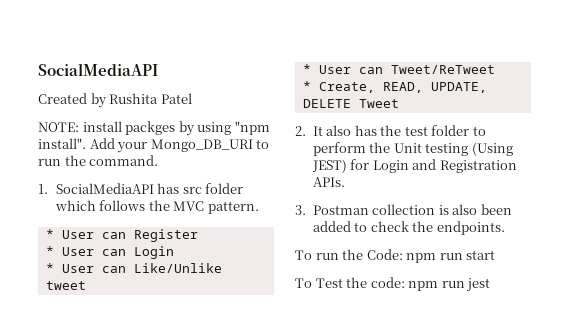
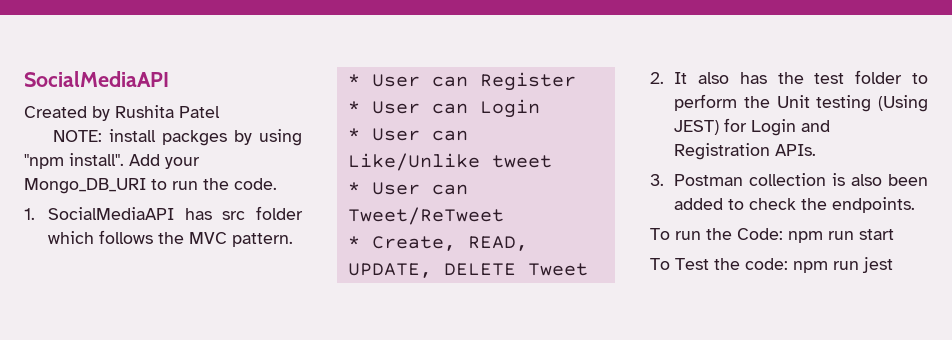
[89,155,159,166] command. -> [234,178,277,190] code.

